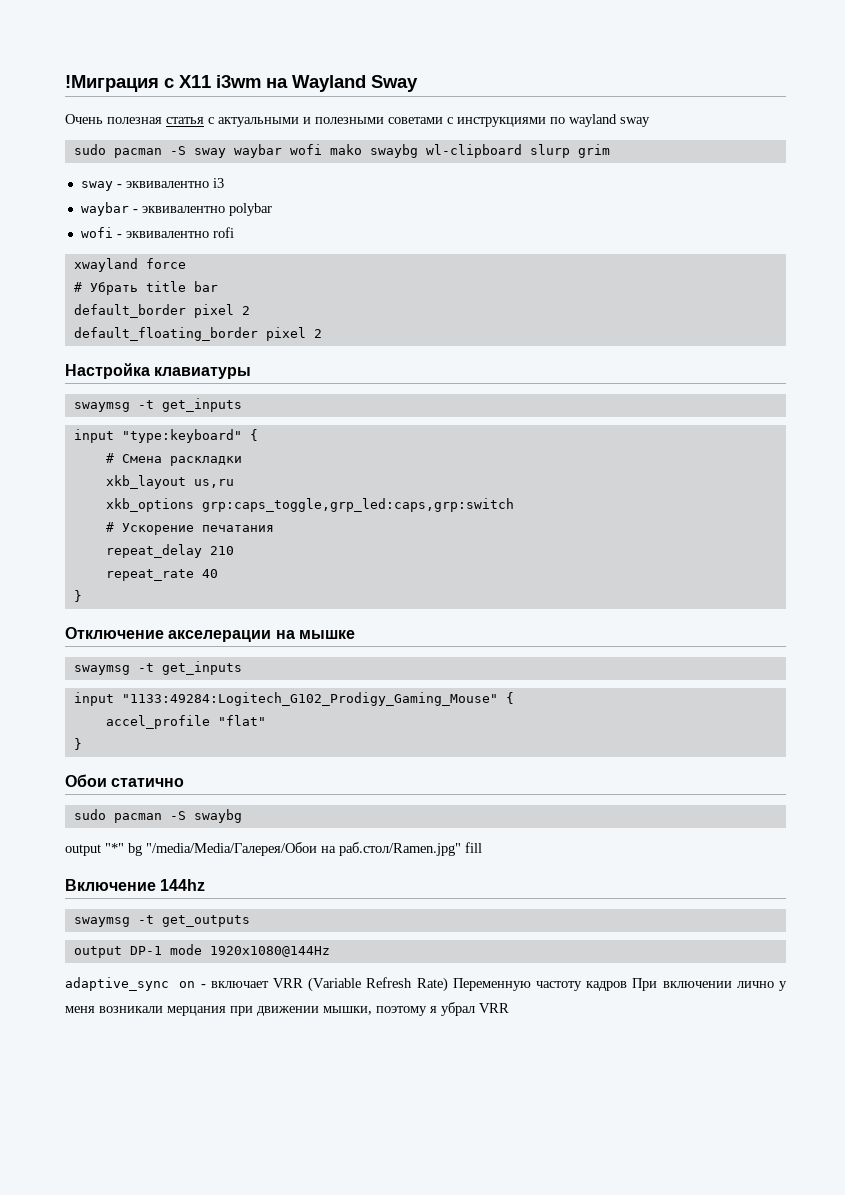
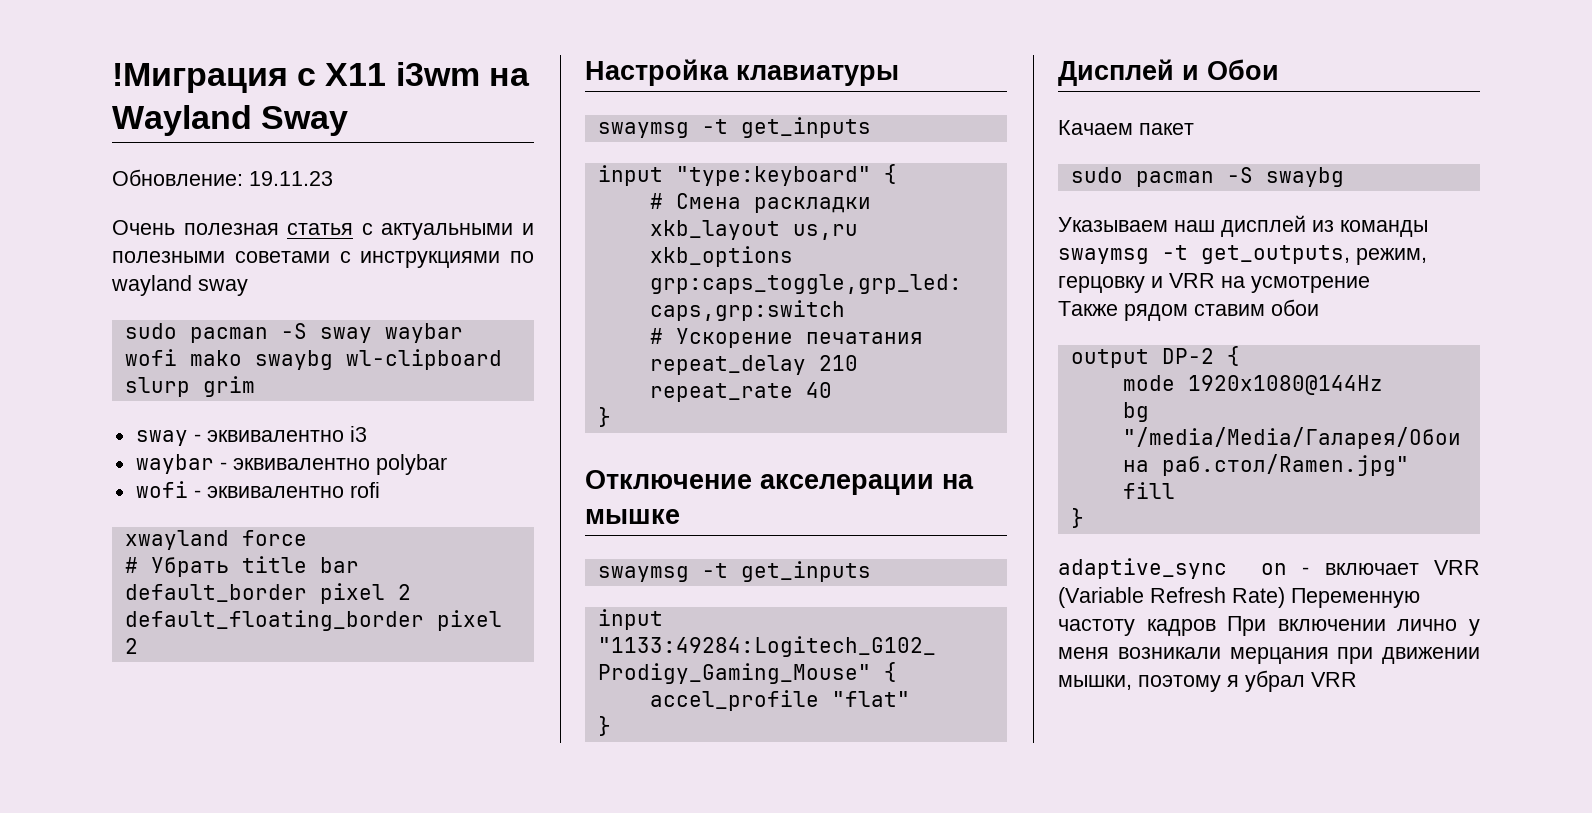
(418, 83) none -> [112,169,333,186] // Обновление: 19.11.23
(82, 744) none -> [1058,59,1199,86] Дисплей и
[111,778,185,787] статично -> [1058,120,1194,135] // Качаем пакет
[65,842,482,856] [65,879,206,891] [73,915,250,927] [73,944,330,958] output "*" bg "/media/Media/Галерея/Обои на раб.стол/Ramen.jpg" fill // Включение 144hz // swaymsg -t get_outputs // output DP-1 mode 1920x1080@144Hz -> [1058,215,1428,237] [1058,245,1427,265] [1058,273,1370,293] [1058,299,1319,321] [1070,346,1240,368] [1122,375,1383,395] [1122,402,1149,422] [1122,427,1461,449] [1122,454,1409,476] [1122,482,1175,499] [1070,508,1084,528] Указываем наш дисплей из команды swaymsg -t get_outputs, режим, герцовку и VRR на усмотрение // Также рядом ставим обои // output DP-2 { // mode 1920x1080@144Hz // bg "/media/Media/Галарея/Обои на раб.стол/Ramen.jpg" fill // }

